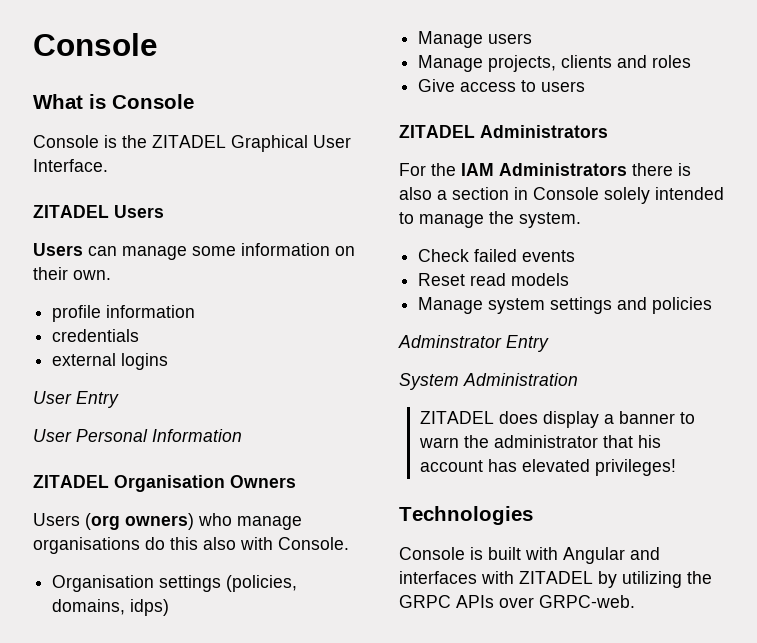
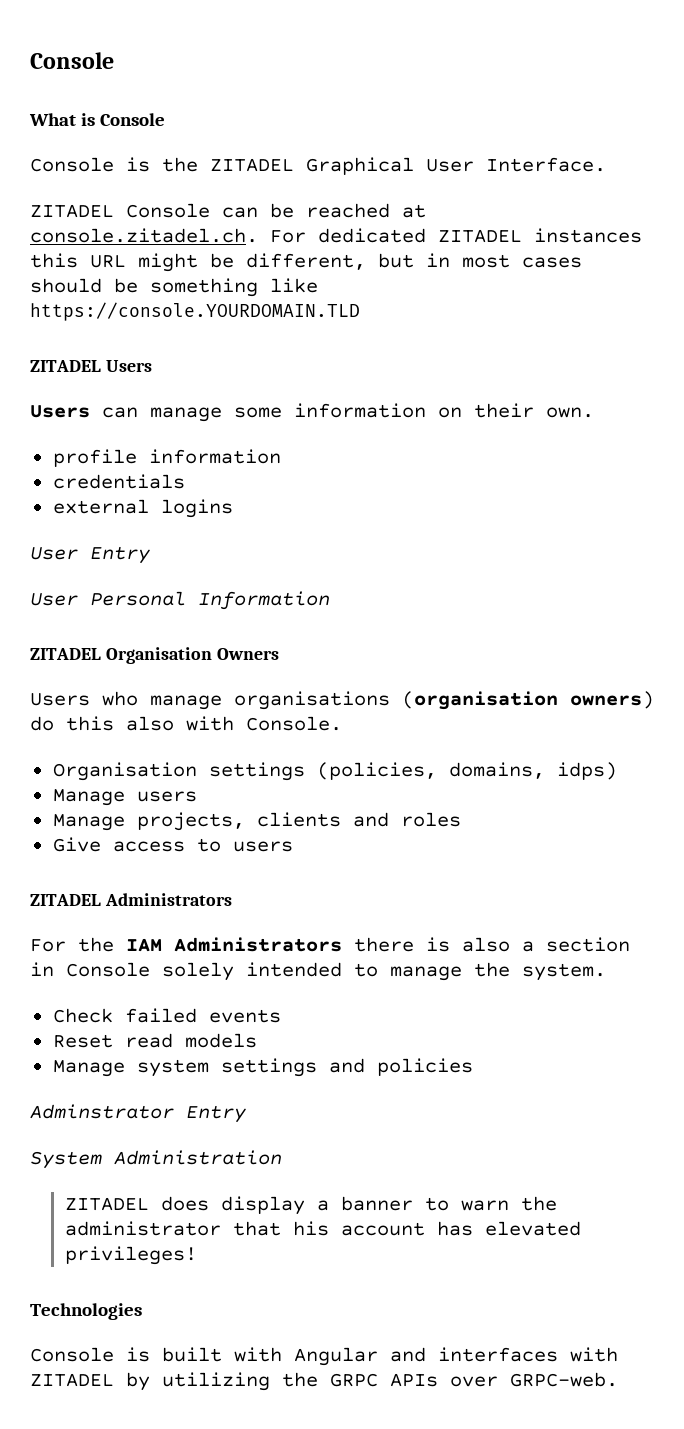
(108, 165) none -> [30,203,426,218] [30,228,642,243] [30,253,582,272] [30,278,318,297] [30,302,360,321] // ZITADEL Console can be reached at console.zitadel.ch. For dedicated ZITADEL instances this URL might be different, but in most cases should be something like https://console.YOURDOMAIN.TLD
[85,513,194,530] (org owners) -> (90, 699) none
(140, 545) none -> [402,691,654,710] (organisation owners)

